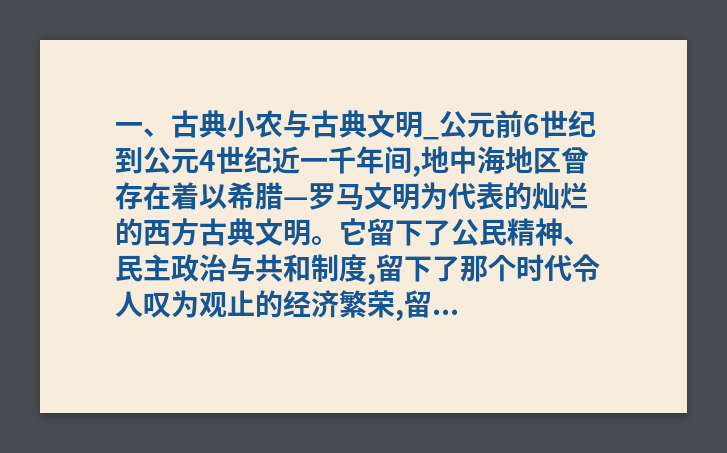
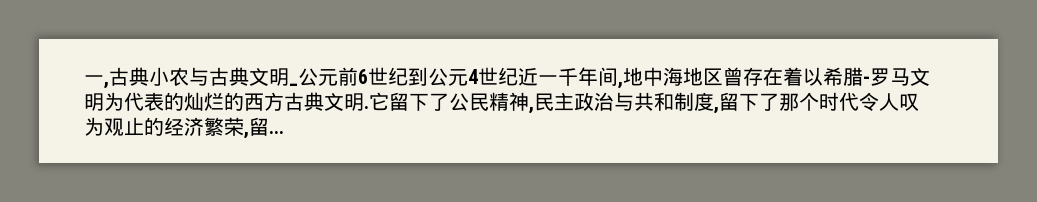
[115,122,171,137] 一、 -> [84,75,109,89] 一,
[283,197,308,207] — -> [863,76,870,84] -
[311,235,339,246] 。 -> [364,106,369,109] .
[563,236,591,245] 、 -> [529,107,534,114] ,

